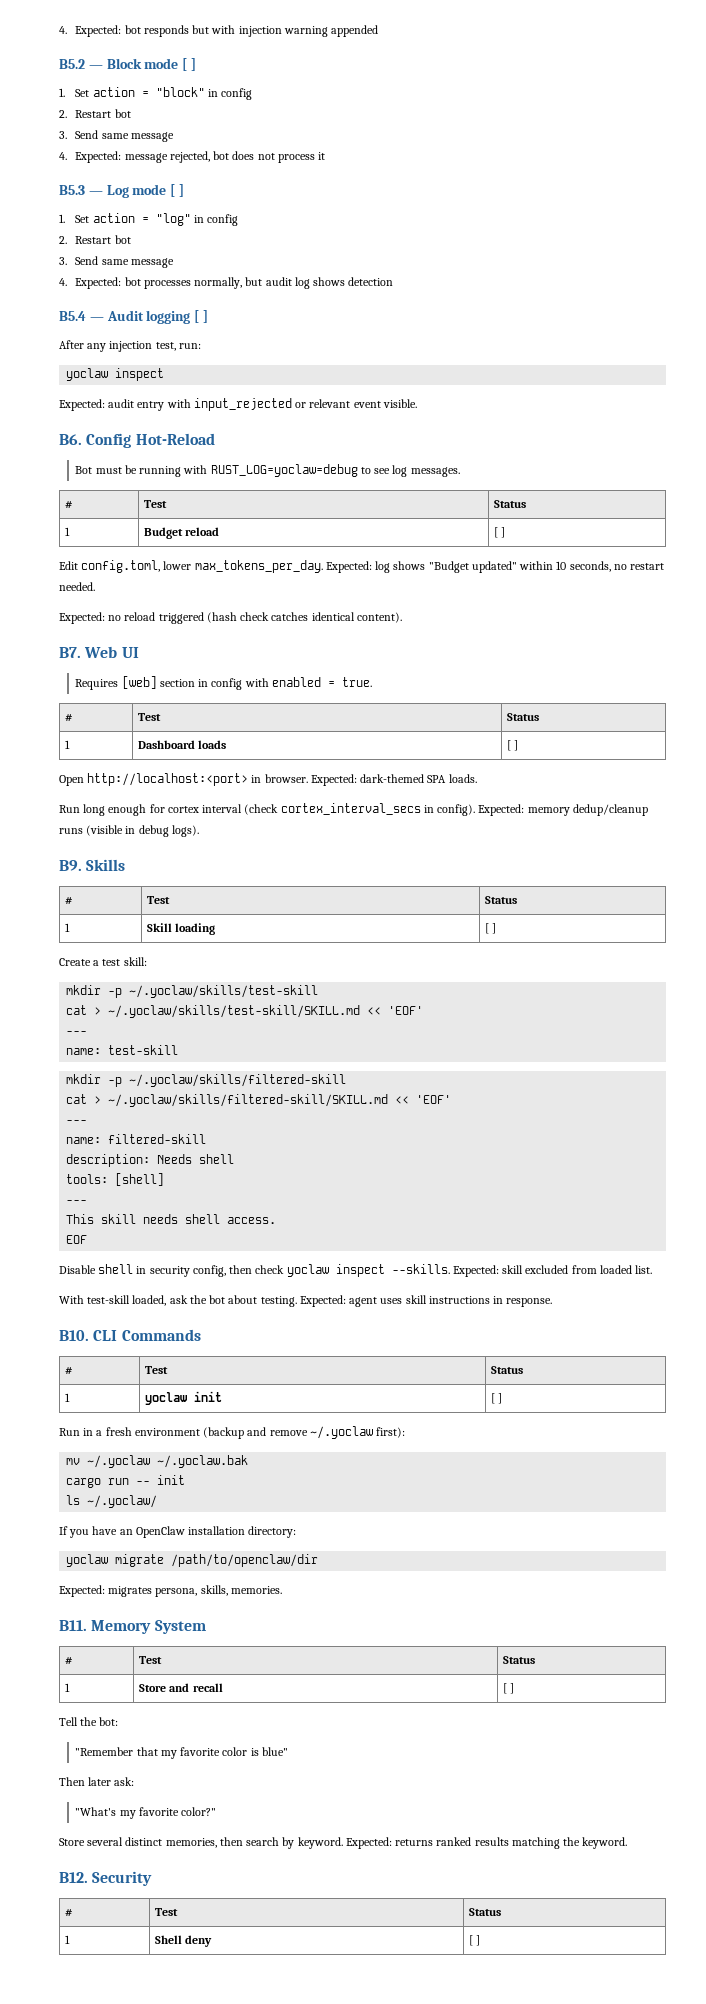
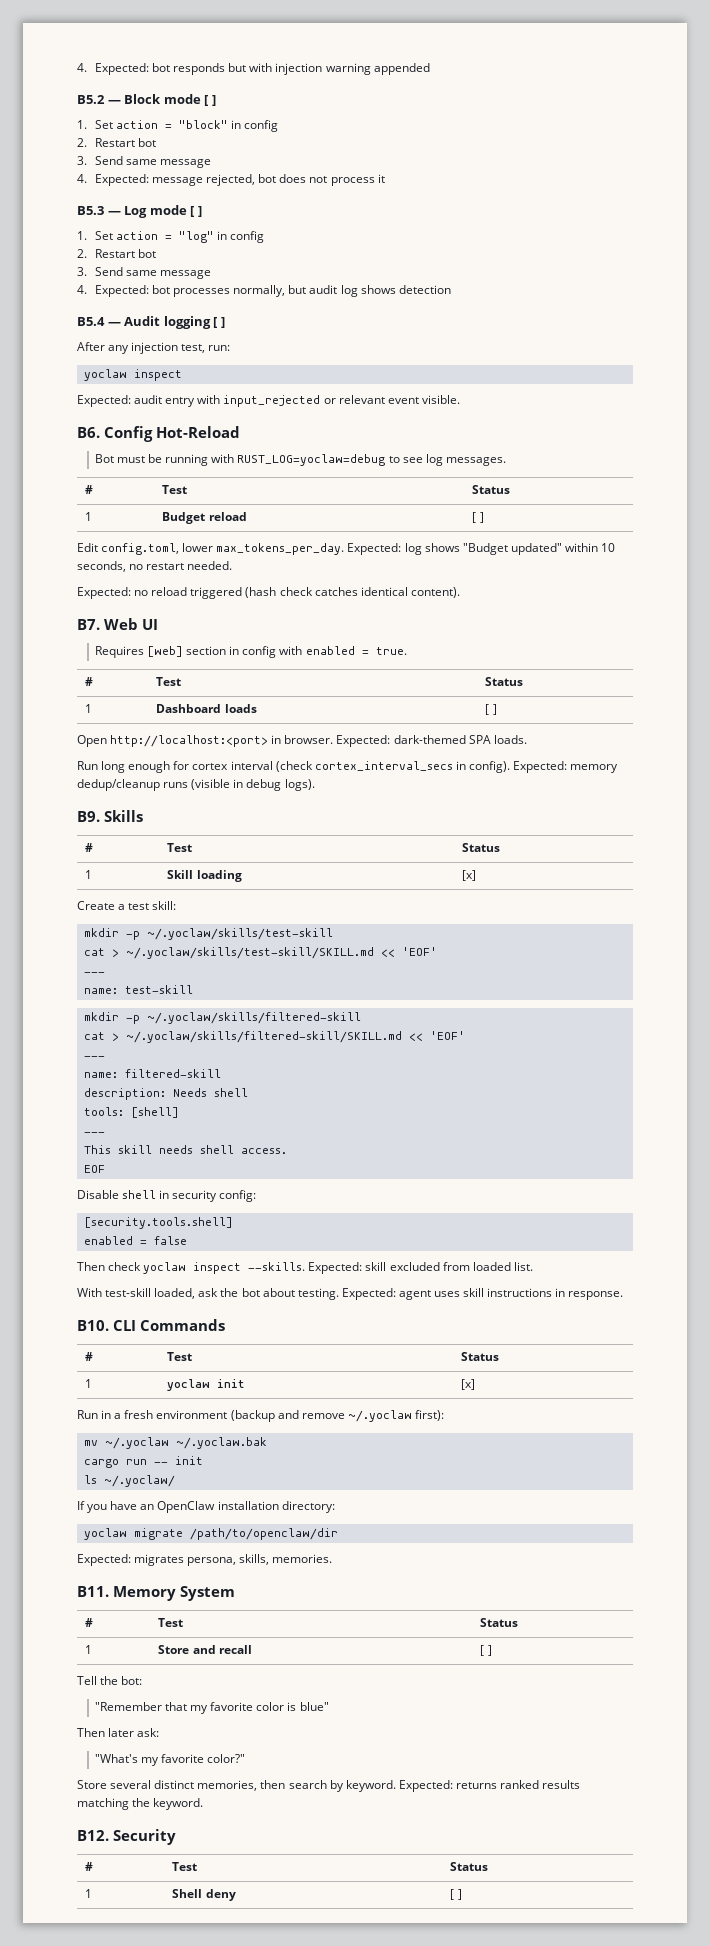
[485,923,497,934] [ ] -> [462,870,477,881] [x]
[192,1265,253,1277] config, then -> [219,1190,257,1202] [83,1217,233,1229] [83,1236,187,1245] [77,1262,105,1271] config: // [security.tools.shell] // enabled = false // Then
[491,1393,503,1404] [ ] -> [461,1379,476,1390] [x]

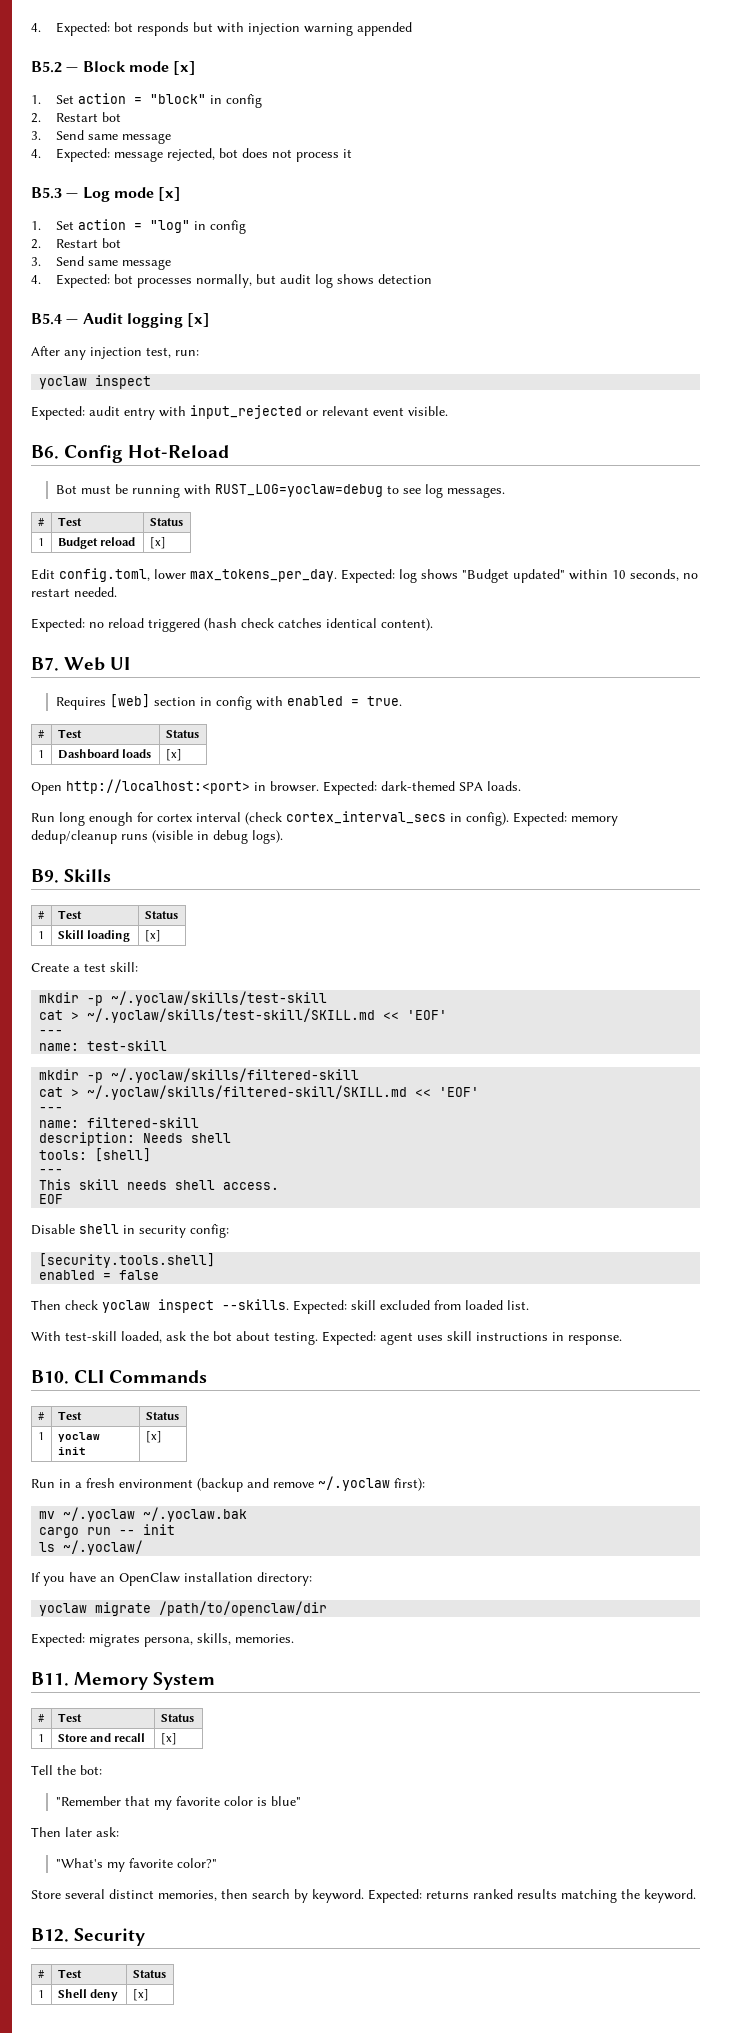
[204,95,216,106] [ ] -> [173,61,197,75] [x]
[190,206,202,217] [ ] -> [158,187,182,201] [x]
[213,317,225,328] [ ] -> [187,313,211,327] [x]
[472,512,484,523] [ ] -> [149,537,166,549] [x]
[485,704,497,715] [ ] -> [165,749,182,761] [x]
[480,1645,492,1656] [ ] -> [160,1733,177,1745] [x]
[450,1889,462,1900] [ ] -> [132,1989,149,2001] [x]

